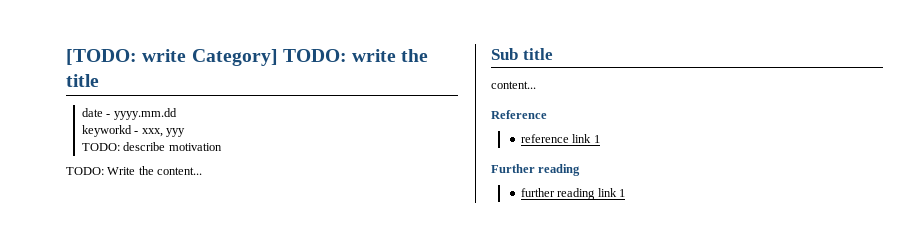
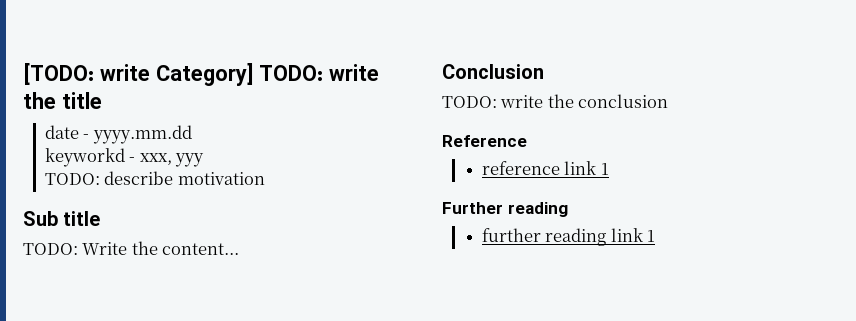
(222, 147) none -> [23,211,101,226] // Sub title
[491,48,553,60] [491,81,536,89] Sub title // content... -> [442,64,544,79] [442,94,669,108] Conclusion // TODO: write the conclusion

